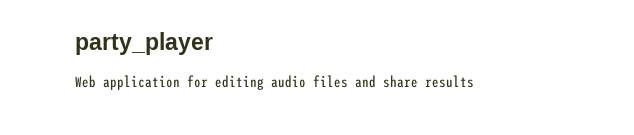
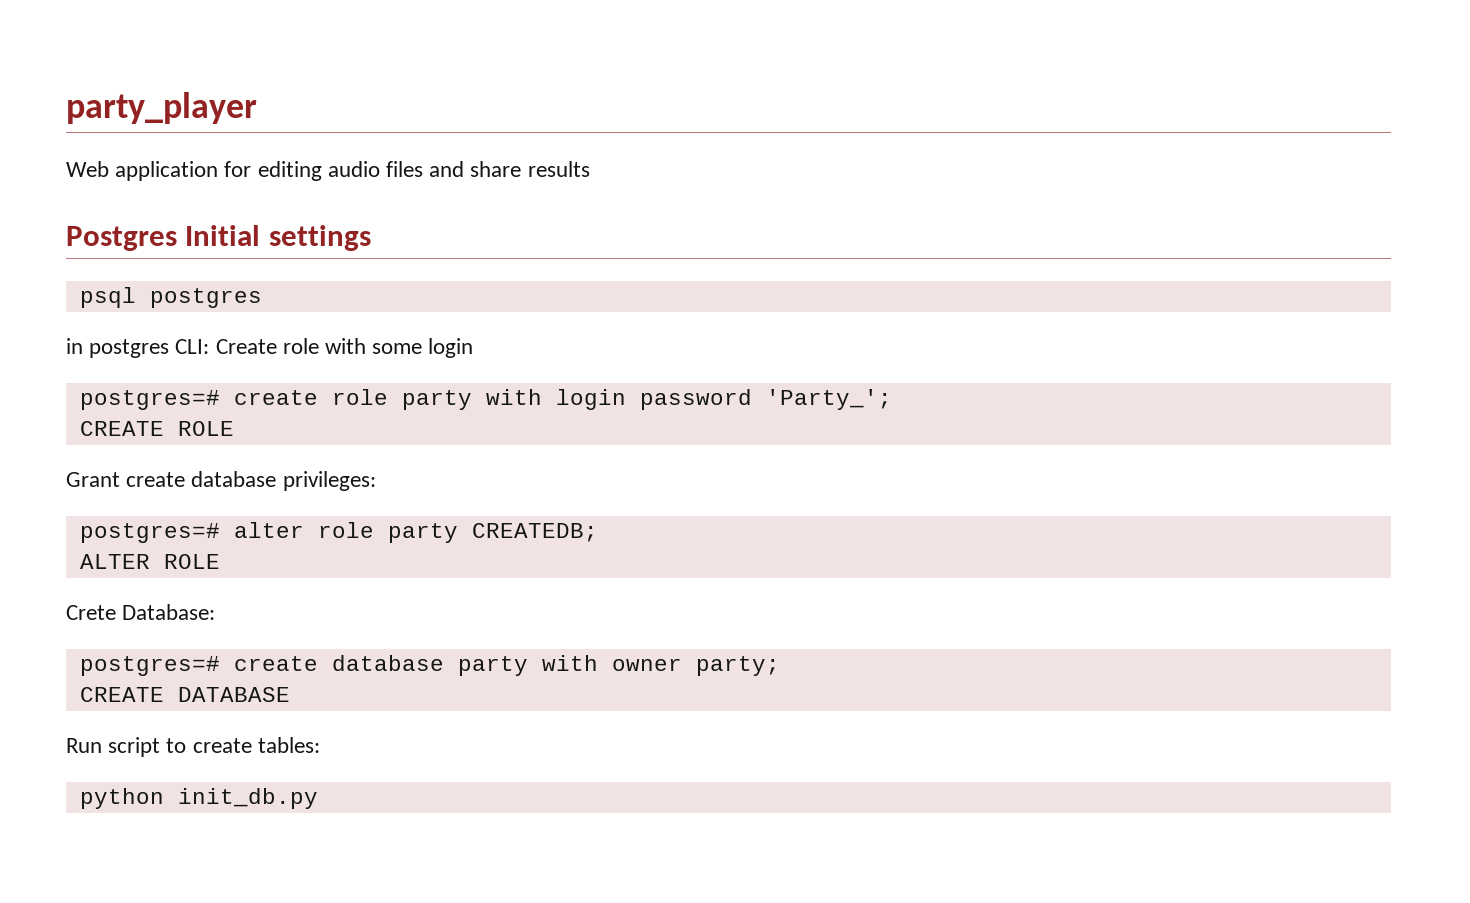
(474, 81) none -> [66,225,371,251] [79,287,262,308] [66,338,474,358] [79,389,892,410] [79,421,234,436] [66,471,376,491] [79,522,598,543] [79,554,220,569] [66,604,216,620] [79,655,780,676] [79,687,290,702] [66,737,320,757] [79,788,318,809] // Postgres Initial settings // psql postgres // in postgres CLI: Create role with some login // postgres=# create role party with login password 'Party_'; // CREATE ROLE // Grant create database privileges: // postgres=# alter role party CREATEDB; // ALTER ROLE // Crete Database: // postgres=# create database party with owner party; // CREATE DATABASE // Run script to create tables: // python init_db.py

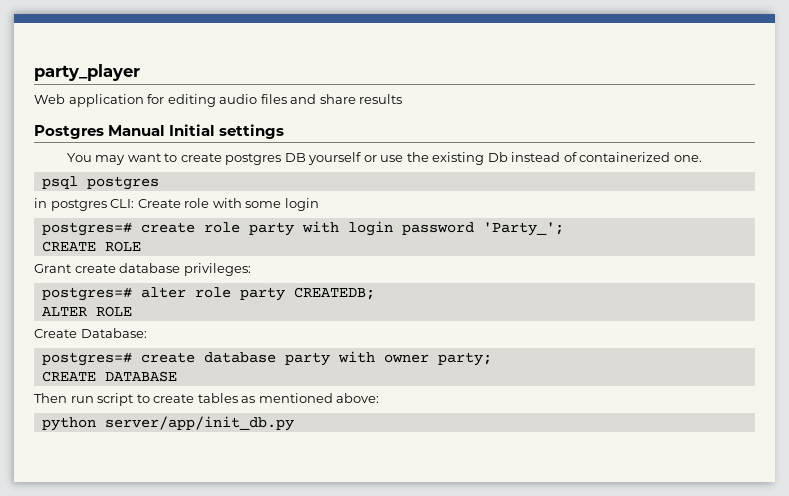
(177, 238) none -> [108,125,166,136] Manual
(371, 238) none -> [66,152,702,165] // You may want to create postgres DB yourself or use the existing Db instead of containerized one.
[66,605,116,620] Crete -> [34,329,77,338] Create
[66,738,102,753] Run -> [34,393,94,403] Then run
[257,737,320,753] tables: -> [197,393,380,403] tables as mentioned above:
[177,788,318,809] init_db.py -> [104,416,294,431] server/app/init_db.py

